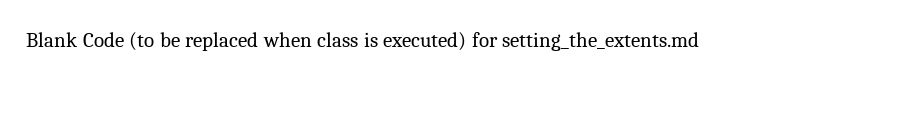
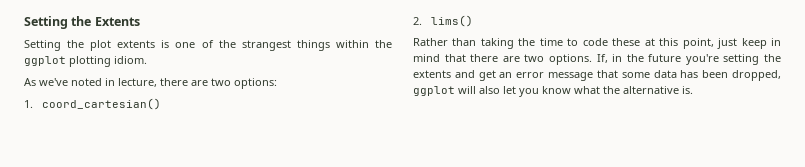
[26,32,700,51] Blank Code (to be replaced when class is executed) for setting_the_extents.md -> [24,16,140,29] [24,40,392,51] [24,56,147,67] [24,78,277,89] [24,98,162,110] [413,15,474,27] [413,38,781,49] [413,54,781,65] [413,70,781,81] [413,86,693,97] Setting the Extents // Setting the plot extents is one of the strangest things within the ggplot plotting idiom. // As we've noted in lecture, there are two options: // 1. coord_cartesian() // 2. lims() // Rather than taking the time to code these at this point, just keep in mind that there are two options. If, in the future you're setting the extents and get an error message that some data has been dropped, ggplot will also let you know what the alternative is.

